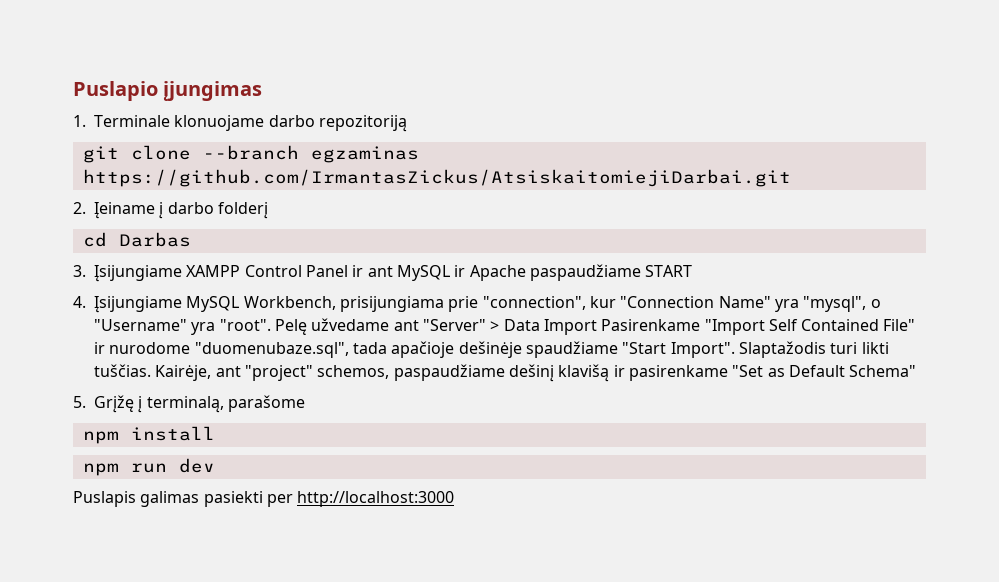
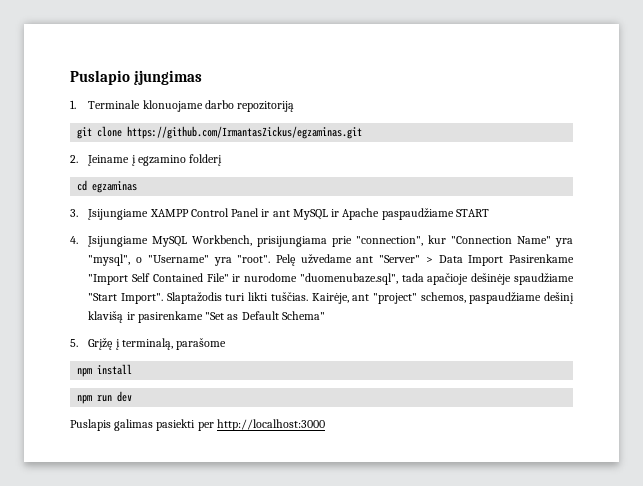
[202,145,419,163] [82,169,791,187] --branch egzaminas https://github.com/IrmantasZickus/AtsiskaitomiejiDarbai.git -> [127,126,363,139] https://github.com/IrmantasZickus/egzaminas.git
[167,202,214,214] darbo -> [137,155,186,166] egzamino
[118,232,191,247] Darbas -> [92,181,138,193] egzaminas

